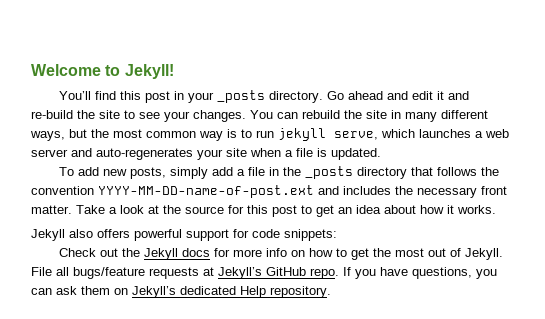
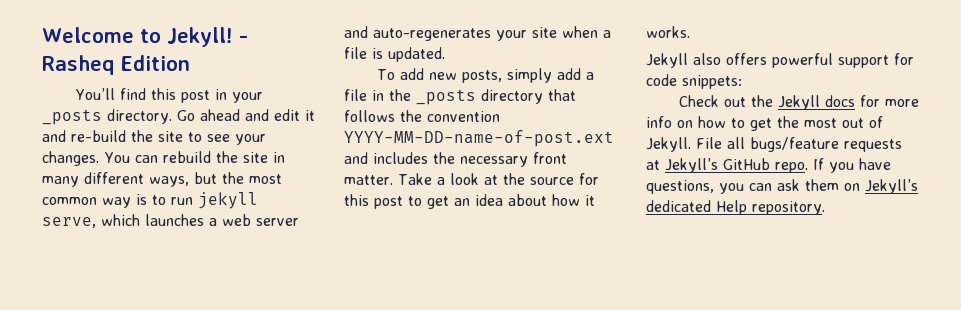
(174, 71) none -> [238,35,248,43] [42,55,190,75] - Rasheq Edition

